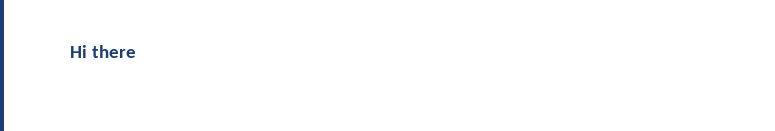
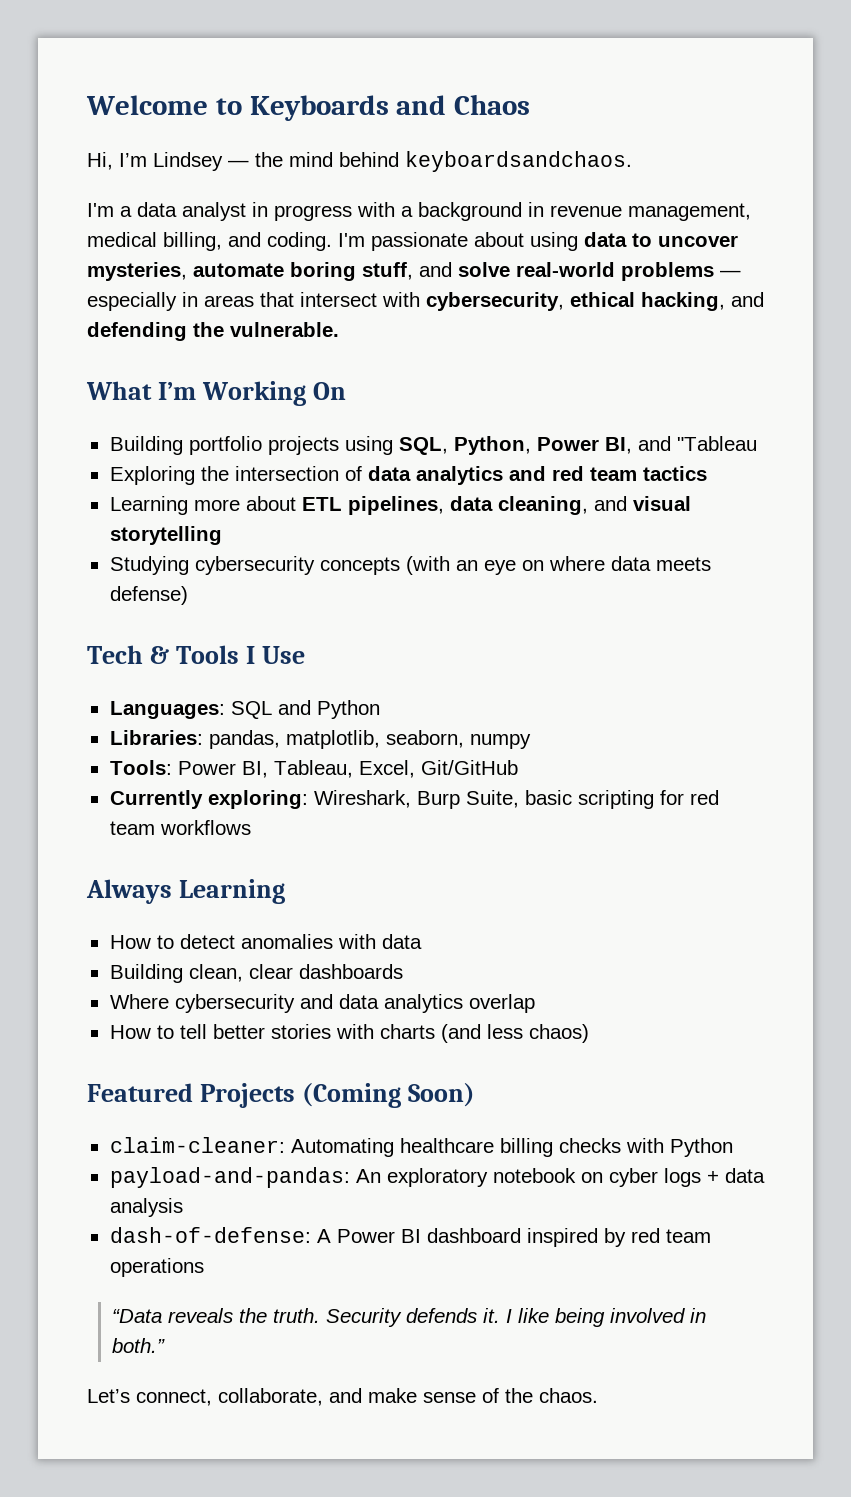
[70,45,137,58] Hi there -> [86,94,531,121] [87,151,632,172] [87,202,751,221] [87,232,738,251] [87,262,741,281] [87,292,764,311] [87,322,339,341] [86,381,347,406] [109,436,757,455] [109,466,707,485] [109,496,691,515] [109,526,222,545] [109,556,711,575] [109,586,188,605] [87,645,306,664] [109,700,380,719] [109,730,531,749] [109,760,518,778] [109,790,719,809] [109,820,251,835] [86,879,286,904] [109,934,422,949] [109,964,403,983] [109,994,535,1013] [109,1024,589,1043] [87,1083,476,1108] [109,1137,733,1157] [109,1167,765,1188] [109,1198,183,1217] [109,1227,711,1247] [109,1258,204,1277] [112,1308,707,1327] [112,1338,166,1353] [87,1388,598,1406] Welcome to Keyboards and Chaos // Hi, I’m Lindsey — the mind behind keyboardsandchaos. // I'm a data analyst in progress with a background in revenue management, medical billing, and coding. I'm passionate about using data to uncover mysteries, automate boring stuff, and solve real-world problems — especially in areas that intersect with cybersecurity, ethical hacking, and defending the vulnerable. // What I’m Working On // Building portfolio projects using SQL, Python, Power BI, and "Tableau // Exploring the intersection of data analytics and red team tactics // Learning more about ETL pipelines, data cleaning, and visual storytelling // Studying cybersecurity concepts (with an eye on where data meets defense) // Tech & Tools I Use // Languages: SQL and Python // Libraries: pandas, matplotlib, seaborn, numpy // Tools: Power BI, Tableau, Excel, Git/GitHub // Currently exploring: Wireshark, Burp Suite, basic scripting for red team workflows // Always Learning // How to detect anomalies with data // Building clean, clear dashboards // Where cybersecurity and data analytics overlap // How to tell better stories with charts (and less chaos) // Featured Projects (Coming Soon) // claim-cleaner: Automating healthcare billing checks with Python // payload-and-pandas: An exploratory notebook on cyber logs + data analysis // dash-of-defense: A Power BI dashboard inspired by red team operations // “Data reveals the truth. Security defends it. I like being involved in both.” // Let’s connect, collaborate, and make sense of the chaos.

